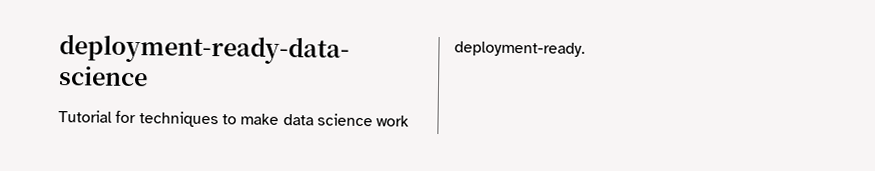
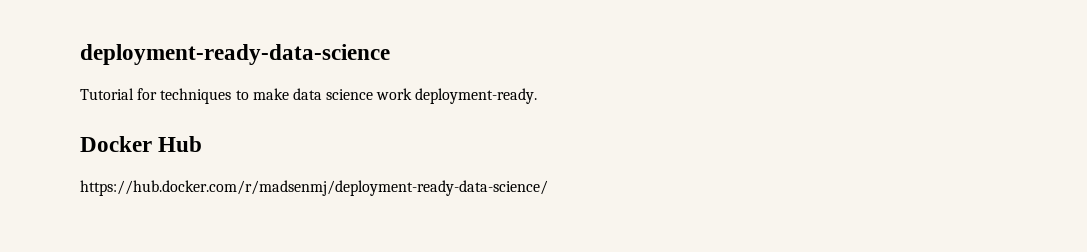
(585, 49) none -> [80,136,203,152] [80,180,548,196] // Docker Hub // https://hub.docker.com/r/madsenmj/deployment-ready-data-science/

